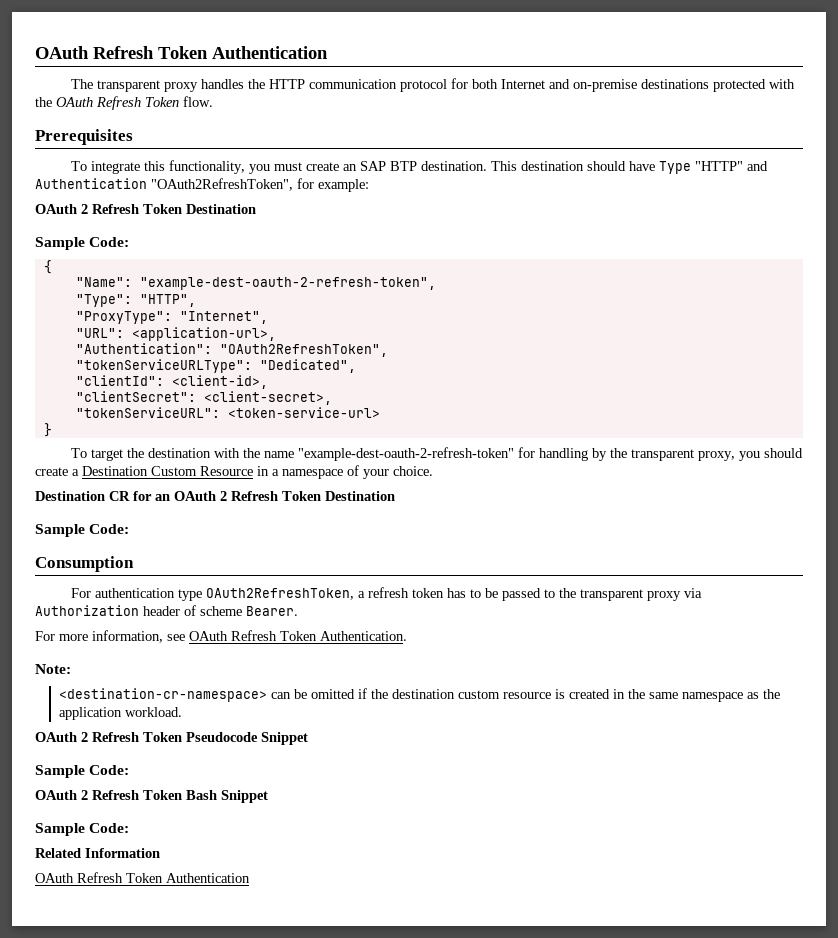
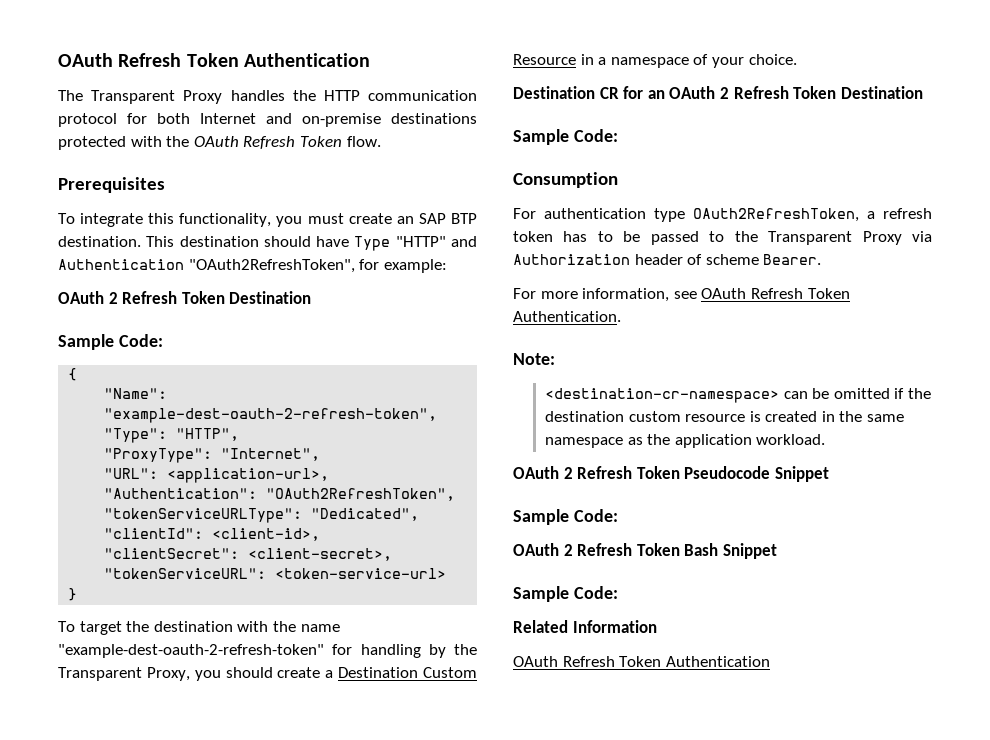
[96,80,198,92] transparent proxy -> [91,90,223,104] Transparent Proxy
[630,449,735,461] transparent proxy, -> [58,667,190,681] Transparent Proxy,
[579,589,681,601] transparent proxy -> [768,231,902,245] Transparent Proxy

